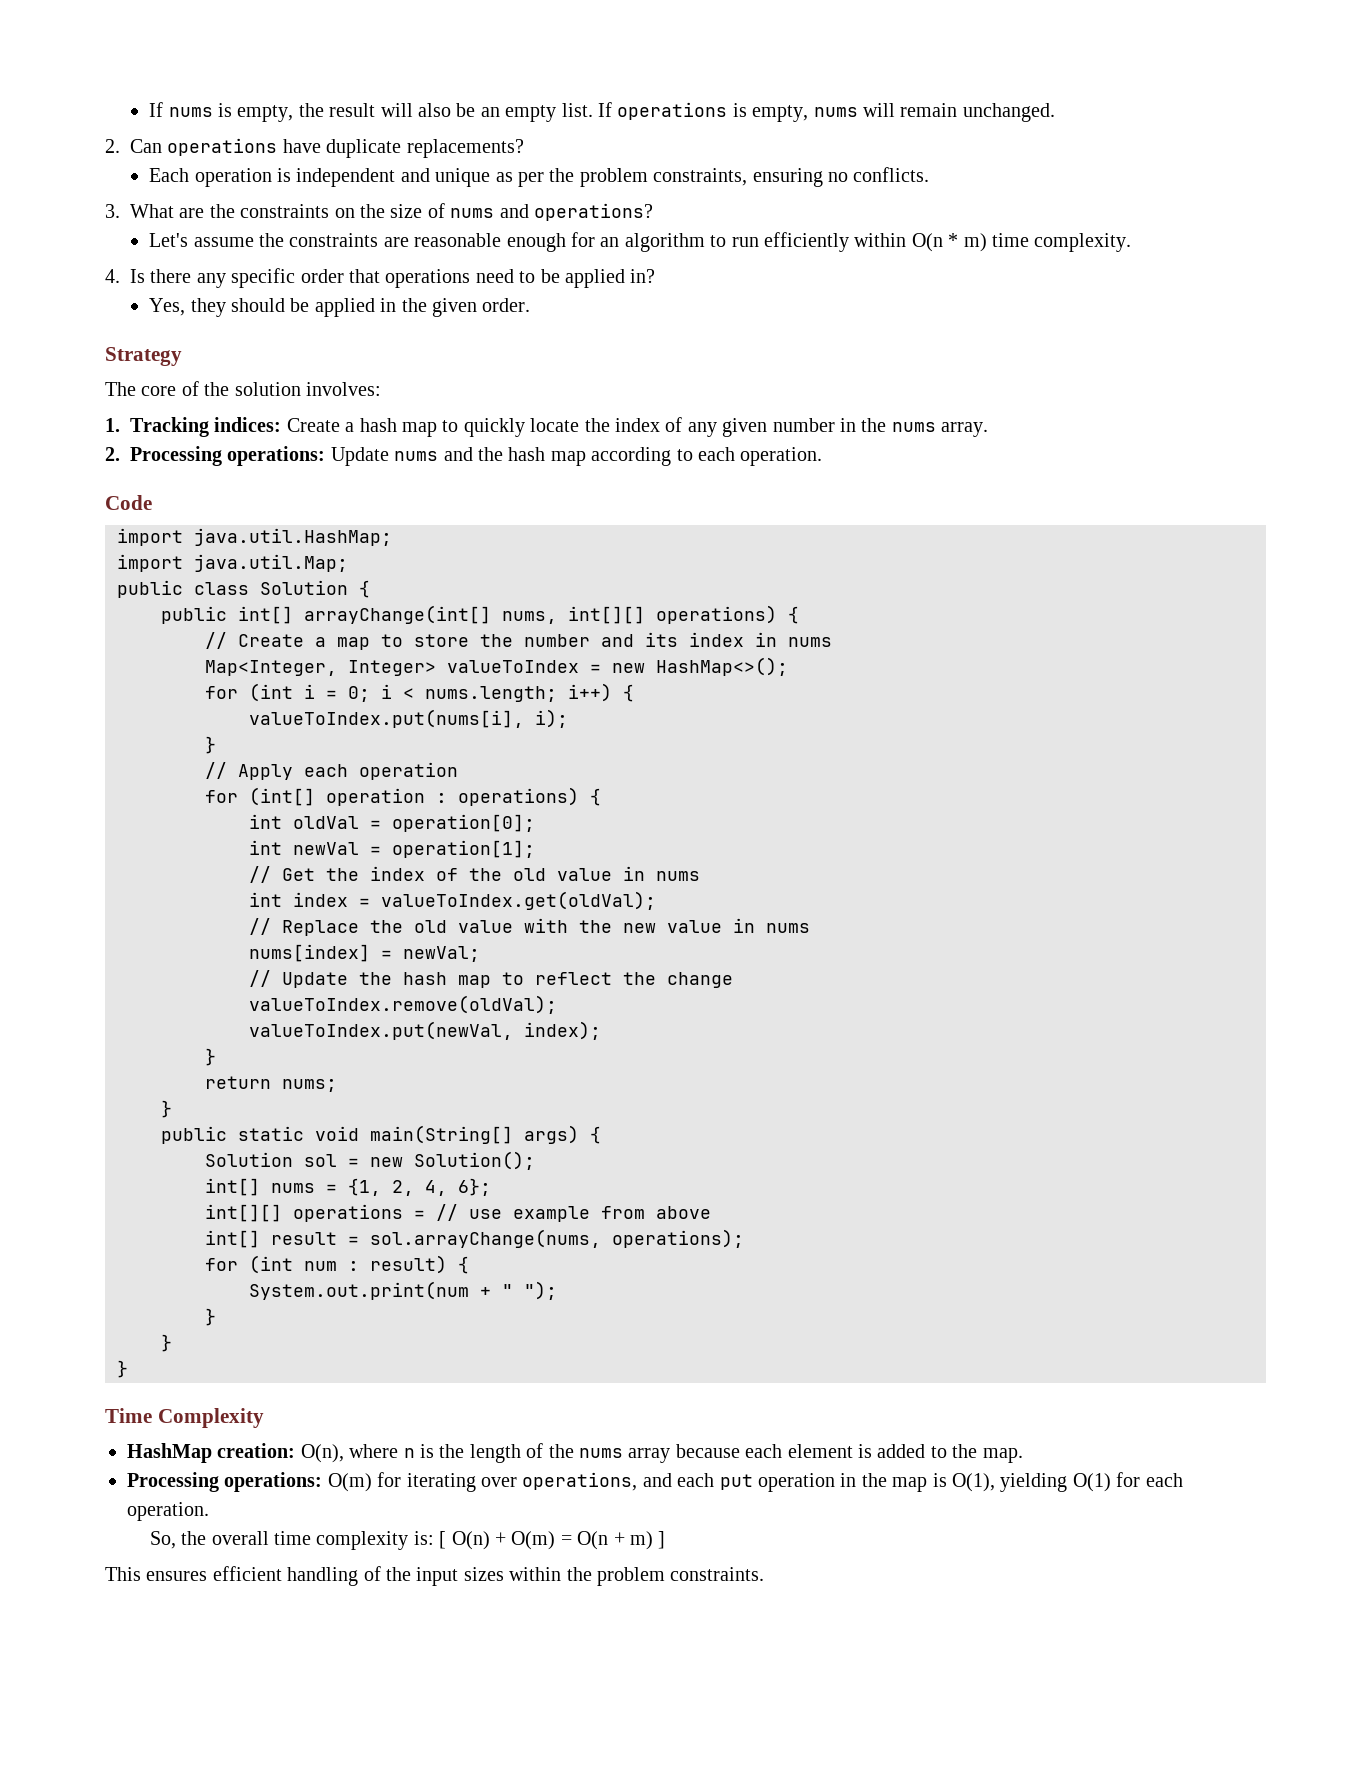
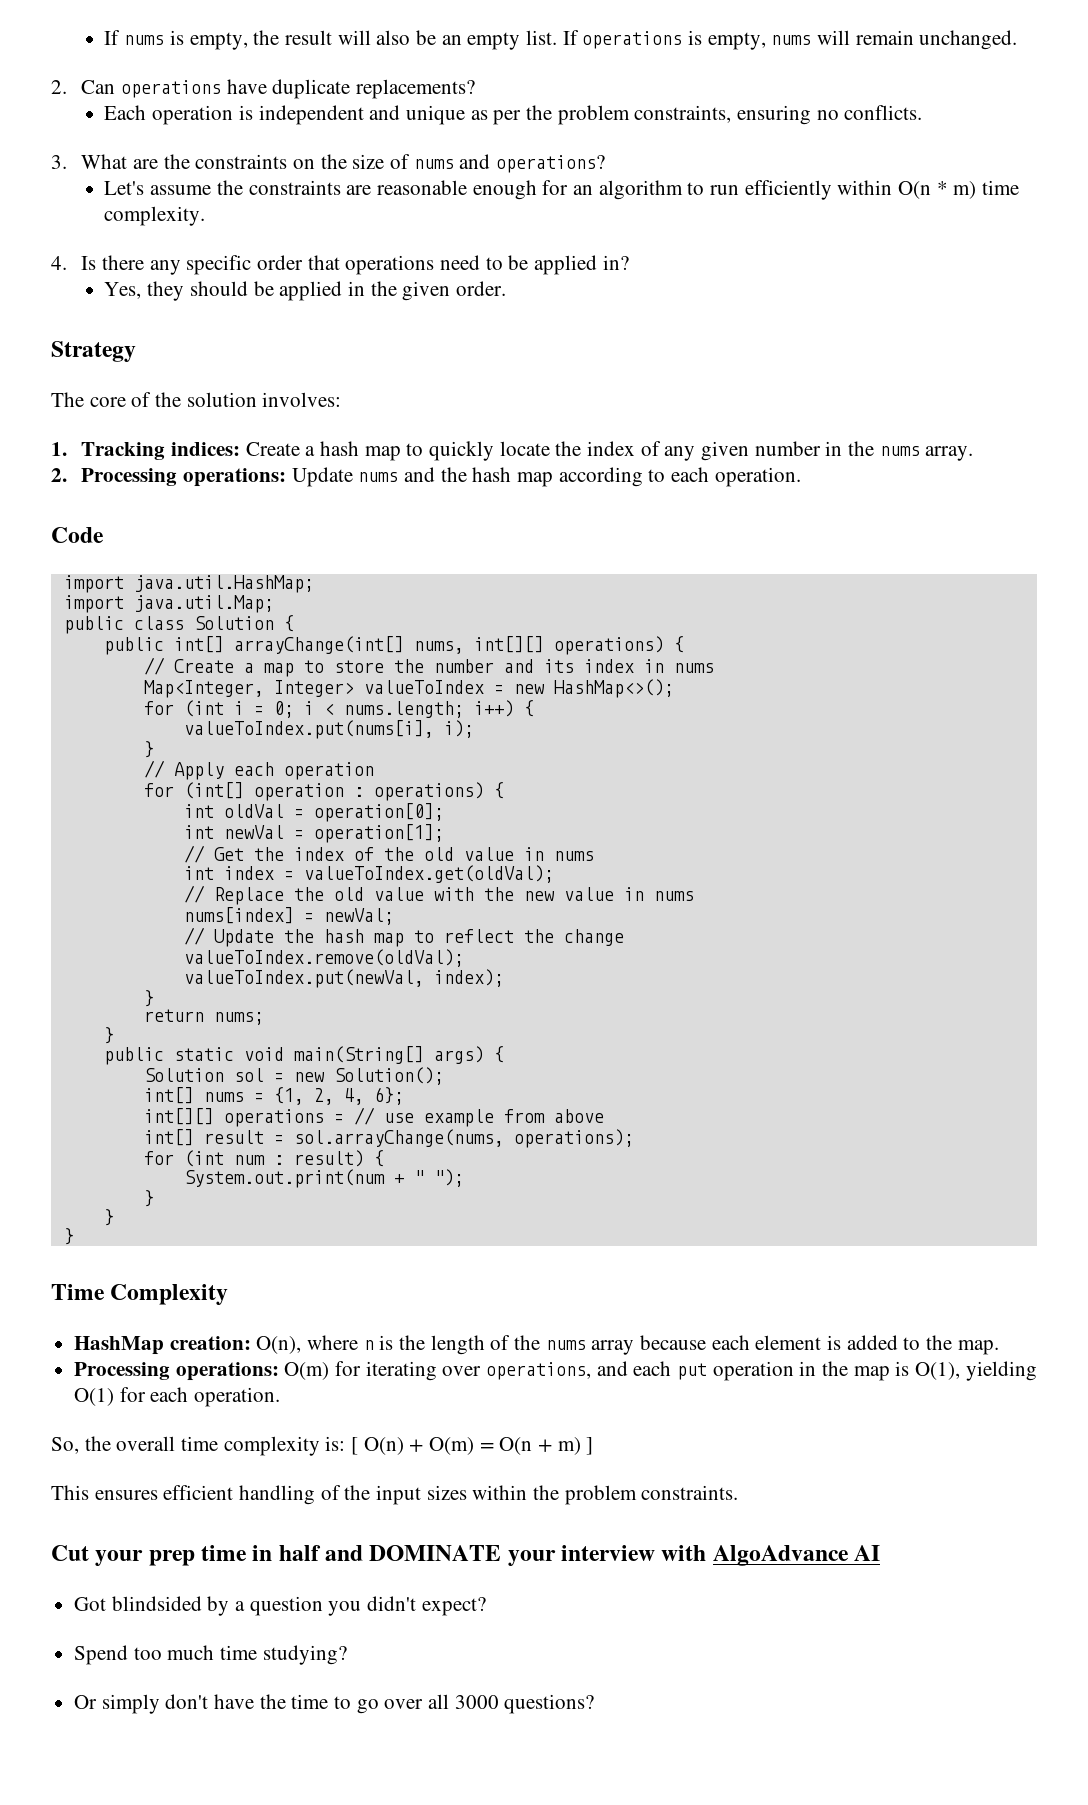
(765, 1574) none -> [51,1545,881,1566] [74,1596,486,1616] [74,1645,347,1665] [74,1694,595,1714] // Cut your prep time in half and DOMINATE your interview with AlgoAdvance AI // Got blindsided by a question you didn't expect? // Spend too much time studying? // Or simply don't have the time to go over all 3000 questions?

